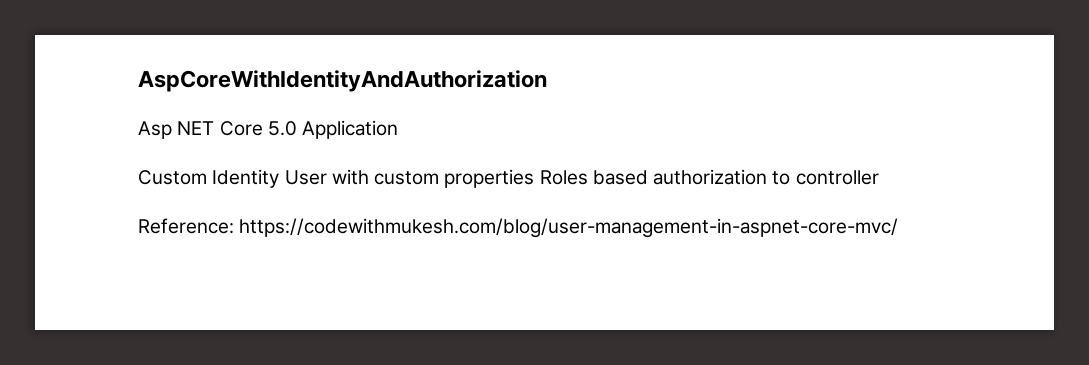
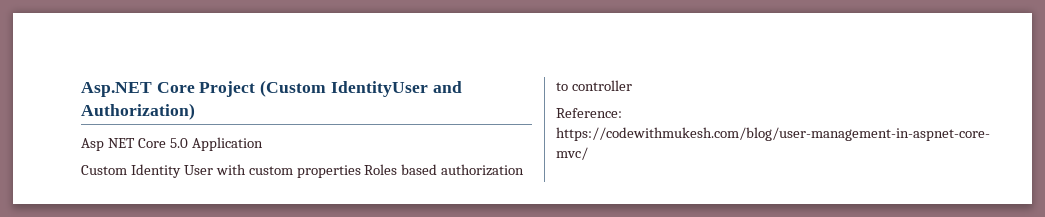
[138,70,547,92] AspCoreWithIdentityAndAuthorization -> [81,80,462,97] [81,103,195,120] Asp.NET Core Project (Custom IdentityUser and Authorization)

